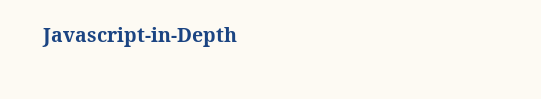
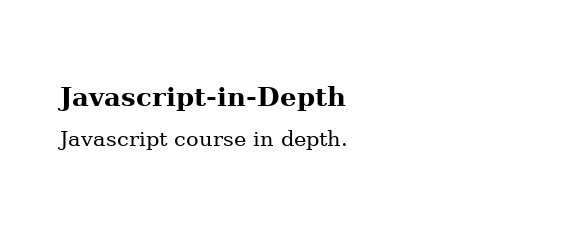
(237, 37) none -> [58,130,348,150] // Javascript course in depth.

